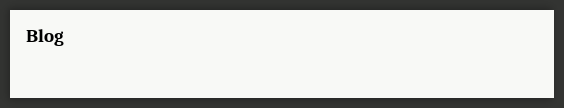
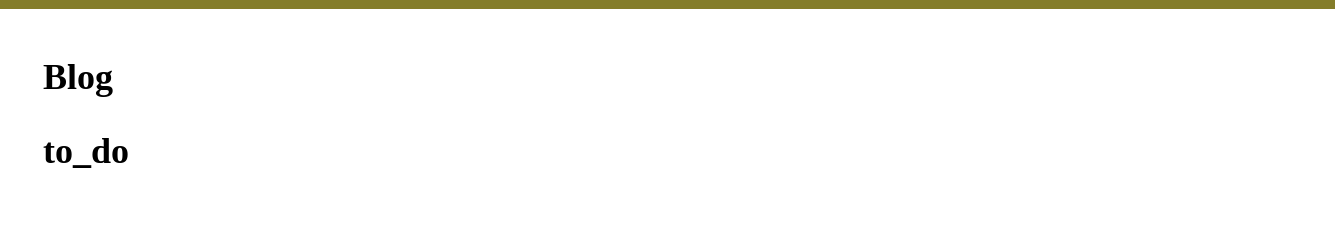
(64, 37) none -> [43,138,129,168] // to_do

